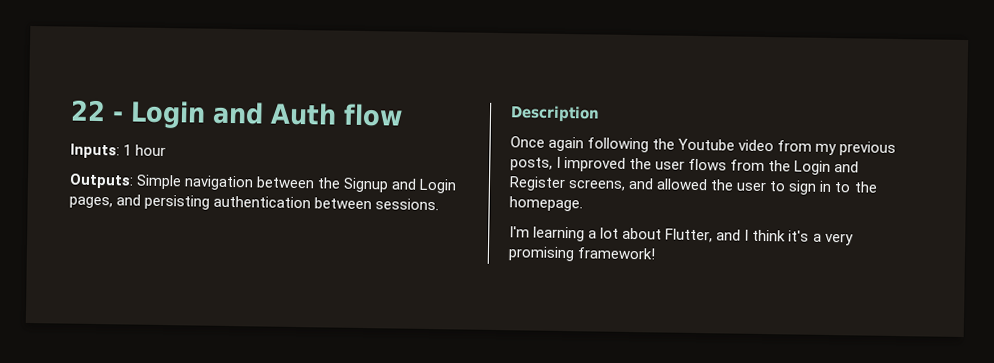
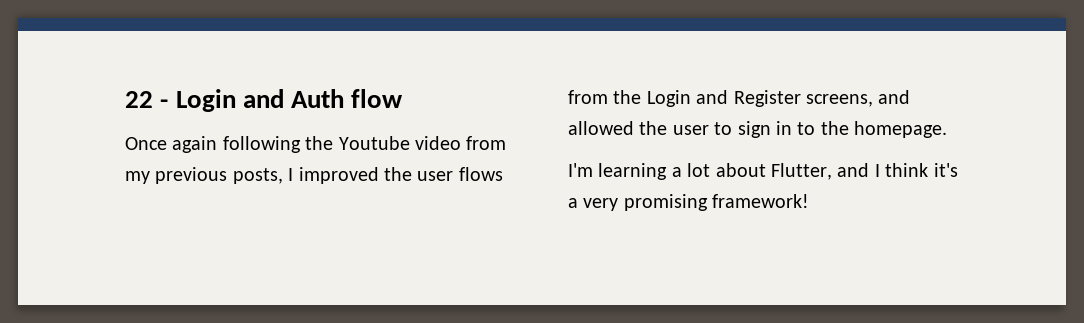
[70,143,167,159] [69,173,458,194] [69,194,440,211] [510,105,600,123] // Inputs: 1 hour // Outputs: Simple navigation between the Signup and Login pages, and persisting authentication between sessions. // Description -> (404, 98) none

